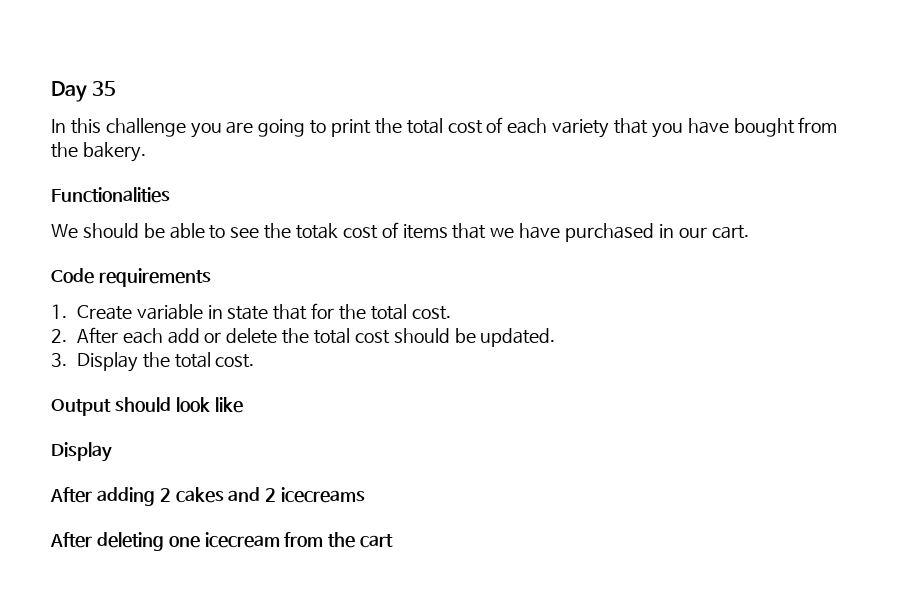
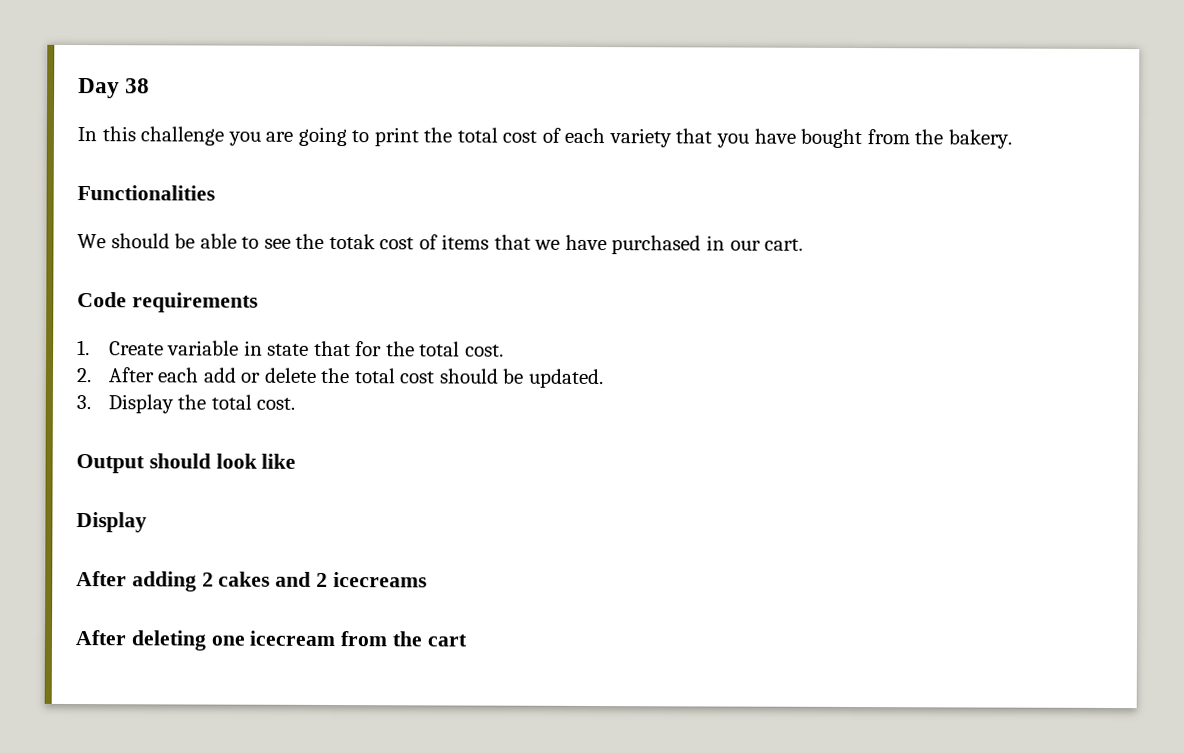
[92,81,117,96] 35 -> [125,78,151,94] 38

